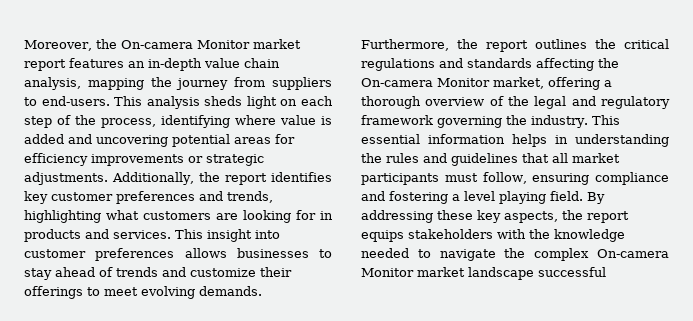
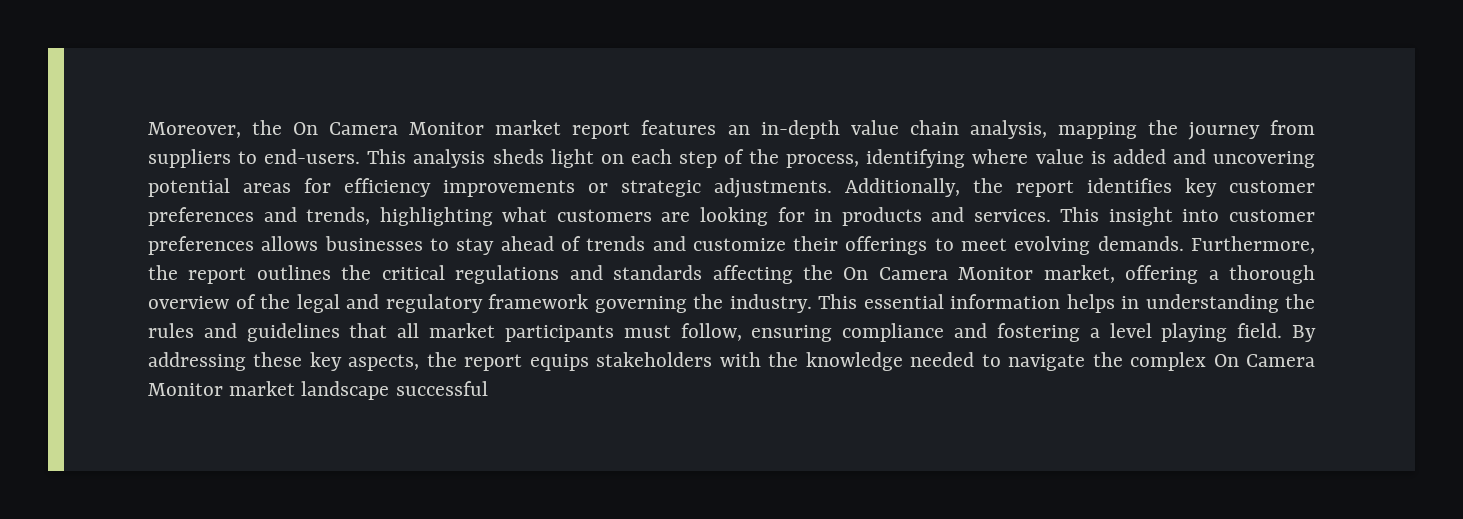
[120,40,193,49] On-camera -> [293,122,399,135] On Camera
[361,78,433,87] On-camera -> [843,267,948,280] On Camera
[597,249,669,258] On-camera -> [1213,354,1315,367] On Camera

